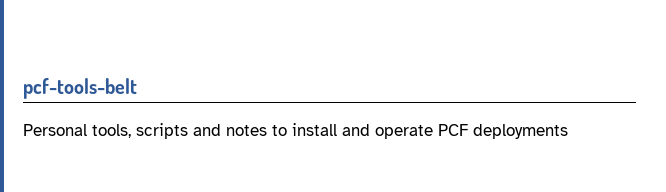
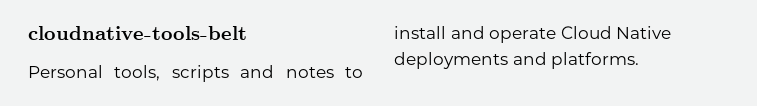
[23,78,137,99] pcf-tools-belt -> [28,26,247,40] cloudnative-tools-belt
[438,124,568,139] PCF deployments -> [560,26,672,39] [394,52,640,69] Cloud Native deployments and platforms.

